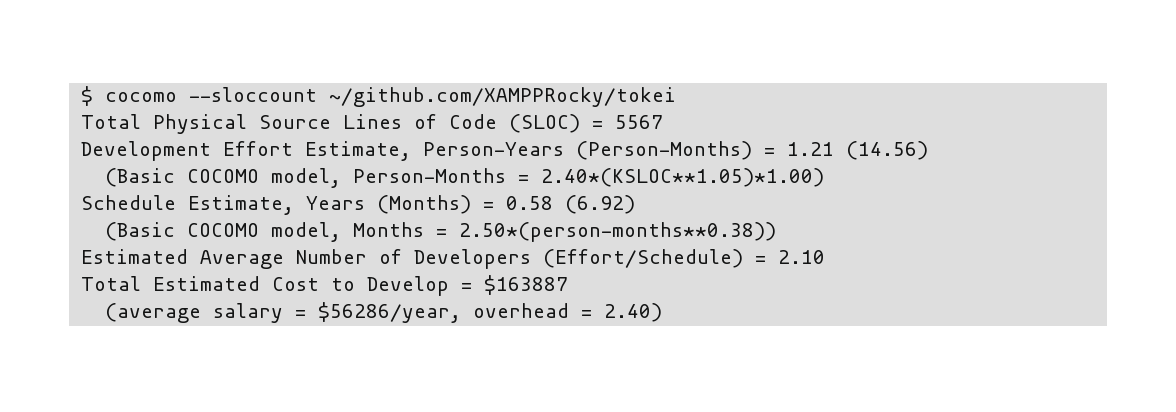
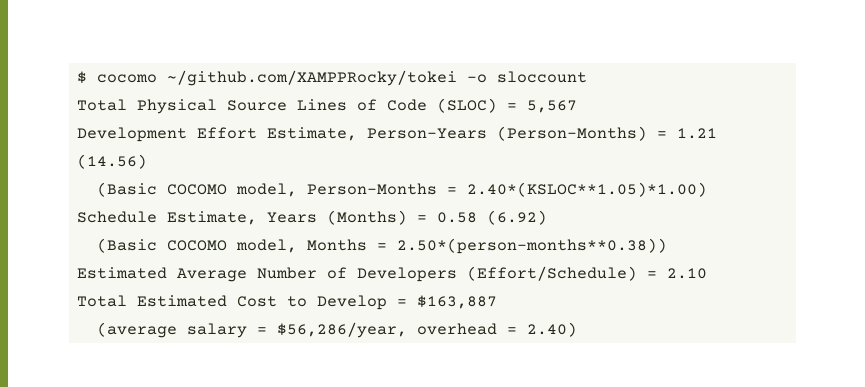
[189,87,317,102] --sloccount -> (157, 78) none
(676, 97) none -> [466,71,587,83] -o sloccount
[615,115,663,129] 5567 -> [526,100,577,113] 5,567
[484,275,568,295] $163887 -> [416,295,497,309] $163,887
[318,302,461,323] $56286/year, -> [276,322,407,338] $56,286/year,

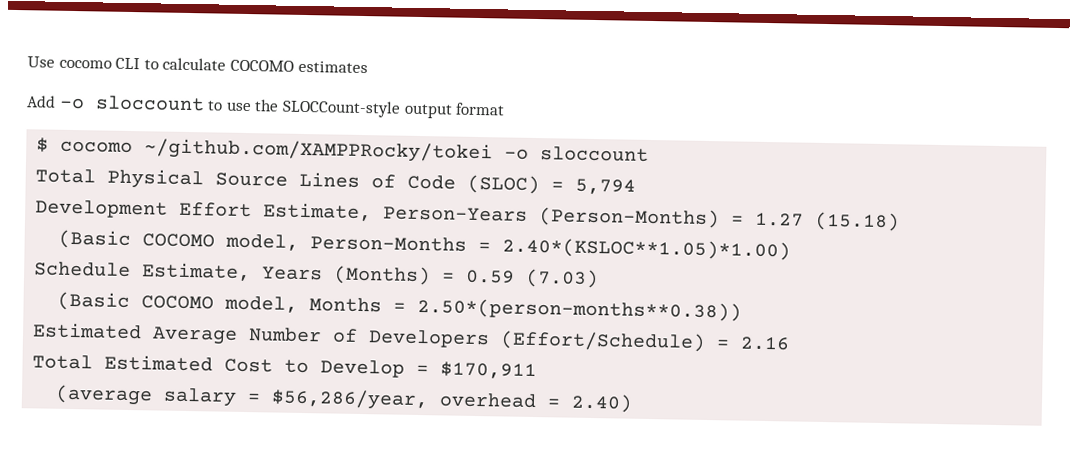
(76, 77) none -> [27,56,368,74] [26,95,506,119] Use cocomo CLI to calculate COCOMO estimates // Add -o sloccount to use the SLOCCount-style output format //
[526,100,577,113] 5,567 -> [575,178,637,195] 5,794
[676,128,717,139] [76,154,147,169] 1.21 (14.56) -> [755,211,901,232] 1.27 (15.18)
[436,210,547,225] 0.58 (6.92) -> [465,268,600,289] 0.59 (7.03)
[666,268,707,279] 2.10 -> [740,336,791,351] 2.16
[416,295,497,309] $163,887 -> [440,361,538,380] $170,911

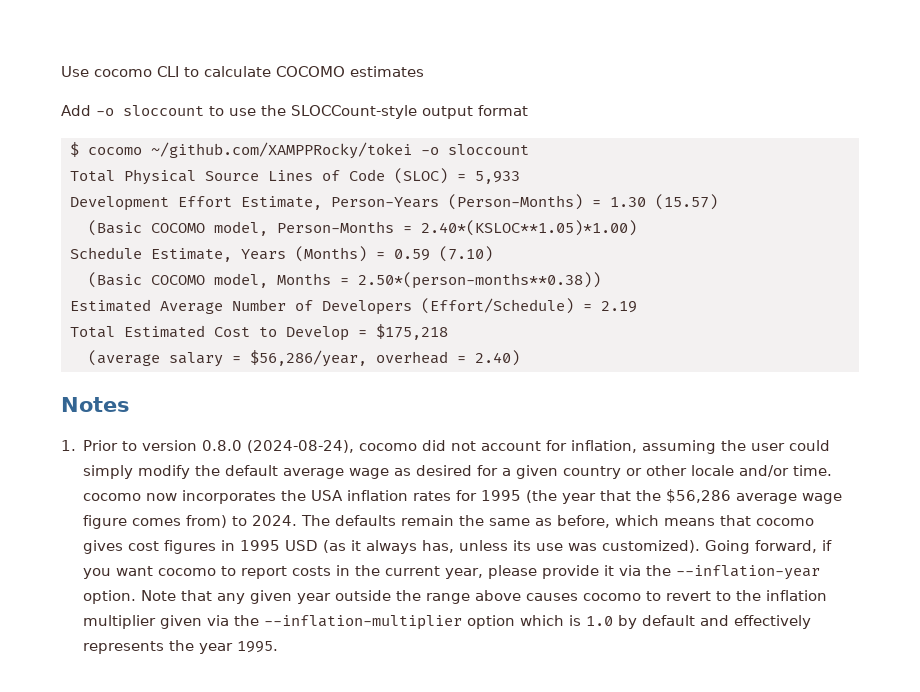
[575,178,637,195] 5,794 -> [474,171,520,184] 5,933
[755,211,901,232] 1.27 (15.18) -> [609,194,718,210] 1.30 (15.57)
[525,268,600,289] (7.03) -> [438,246,493,262] (7.10)
[740,336,791,351] 2.16 -> [600,301,637,313] 2.19
[440,361,538,380] $170,911 -> [375,324,448,340] $175,218
(634, 403) none -> [61,397,130,412] [61,440,831,454] [83,465,833,479] [83,489,843,504] [83,515,815,529] [83,540,833,554] [83,565,821,580] [83,590,828,604] [83,615,812,630] [83,640,279,654] // Notes // 1. Prior to version 0.8.0 (2024-08-24), cocomo did not account for inflation, assuming the user could simply modify the default average wage as desired for a given country or other locale and/or time. cocomo now incorporates the USA inflation rates for 1995 (the year that the $56,286 average wage figure comes from) to 2024. The defaults remain the same as before, which means that cocomo gives cost figures in 1995 USD (as it always has, unless its use was customized). Going forward, if you want cocomo to report costs in the current year, please provide it via the --inflation-year option. Note that any given year outside the range above causes cocomo to revert to the inflation multiplier given via the --inflation-multiplier option which is 1.0 by default and effectively represents the year 1995.

